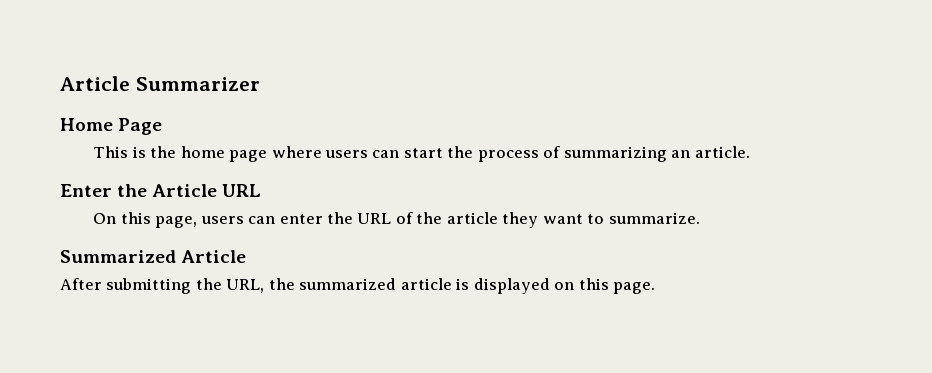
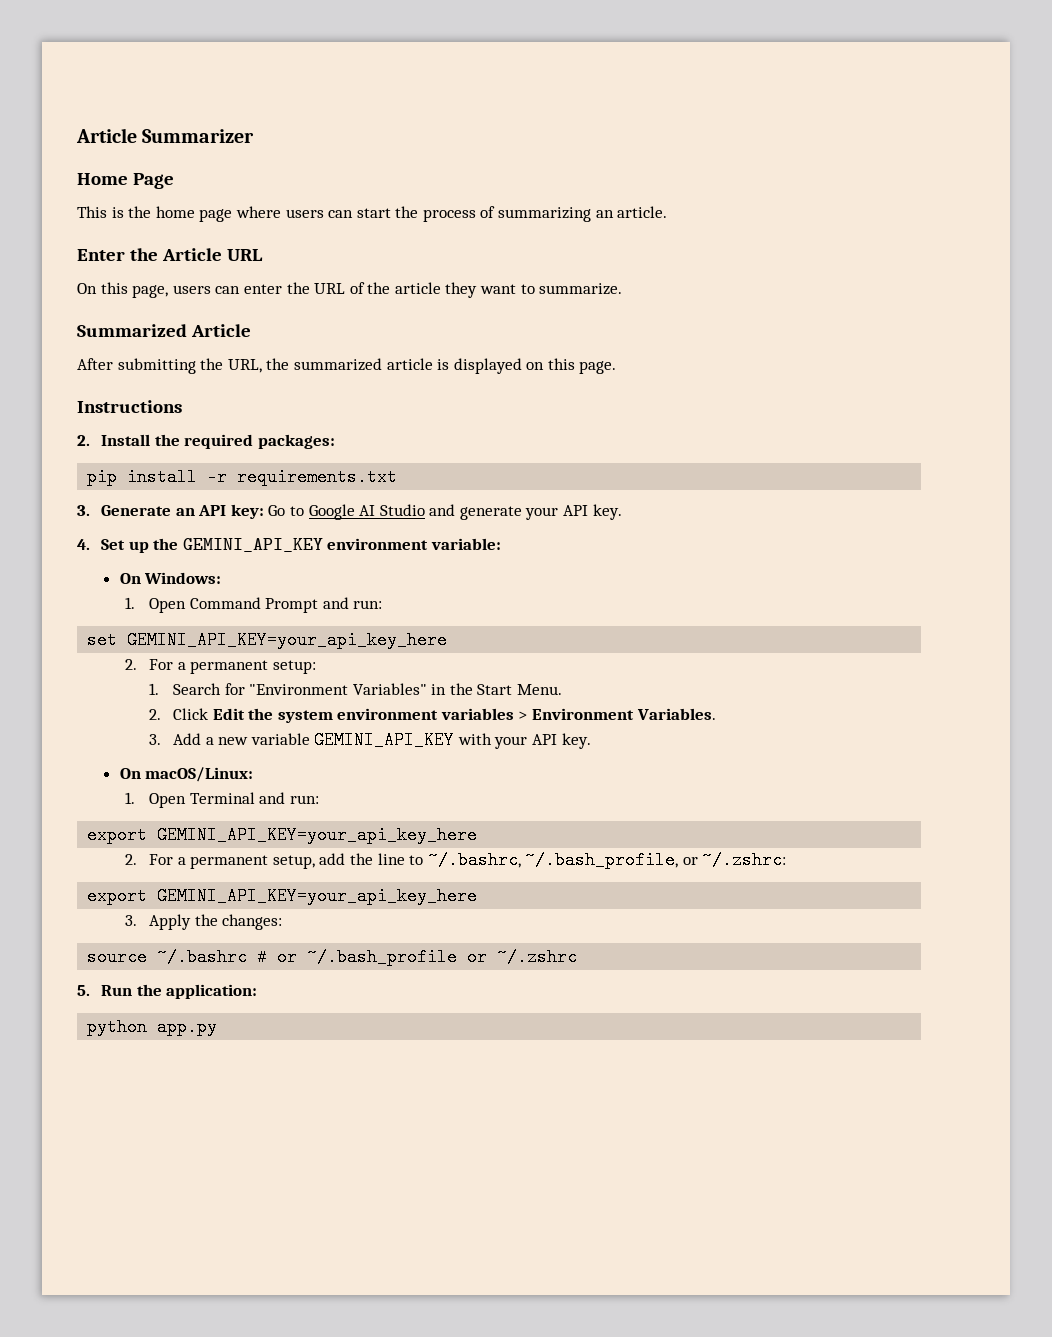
(656, 288) none -> [77,400,182,413] [77,434,335,449] [87,468,398,486] [77,504,622,520] [77,538,501,553] [119,572,222,584] [124,597,383,613] [87,631,448,649] [124,659,316,674] [148,683,563,695] [148,708,716,723] [148,731,591,749] [119,767,254,782] [124,792,319,808] [87,826,478,844] [124,851,787,869] [87,887,478,905] [124,914,283,930] [87,948,578,966] [77,984,258,999] [87,1018,218,1036] // Instructions // 2. Install the required packages: // pip install -r requirements.txt // 3. Generate an API key: Go to Google AI Studio and generate your API key. // 4. Set up the GEMINI_API_KEY environment variable: // On Windows: // 1. Open Command Prompt and run: // set GEMINI_API_KEY=your_api_key_here // 2. For a permanent setup: // 1. Search for "Environment Variables" in the Start Menu. // 2. Click Edit the system environment variables > Environment Variables. // 3. Add a new variable GEMINI_API_KEY with your API key. // On macOS/Linux: // 1. Open Terminal and run: // export GEMINI_API_KEY=your_api_key_here // 2. For a permanent setup, add the line to ~/.bashrc, ~/.bash_profile, or ~/.zshrc: // export GEMINI_API_KEY=your_api_key_here // 3. Apply the changes: // source ~/.bashrc # or ~/.bash_profile or ~/.zshrc // 5. Run the application: // python app.py

